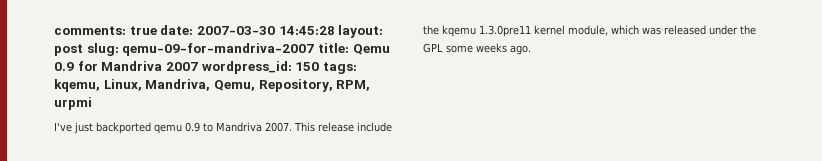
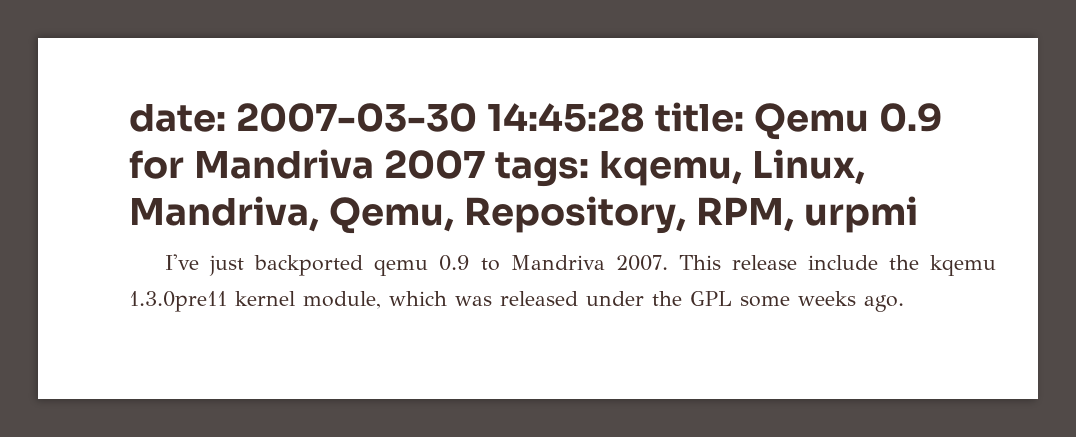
[54,26,157,35] comments: true -> (129, 118) none
[338,25,384,38] [54,43,315,56] layout: post slug: qemu-09-for-mandriva-2007 -> (645, 117) none
[201,61,320,74] wordpress_id: 150 -> (485, 164) none

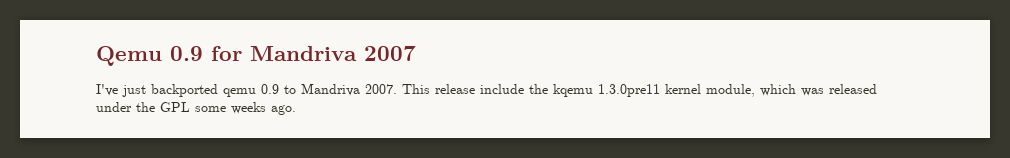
[129,102,744,132] date: 2007-03-30 14:45:28 title: -> (96, 56) none
[494,149,865,187] [129,196,918,234] tags: kqemu, Linux, Mandriva, Qemu, Repository, RPM, urpmi -> (416, 53) none

